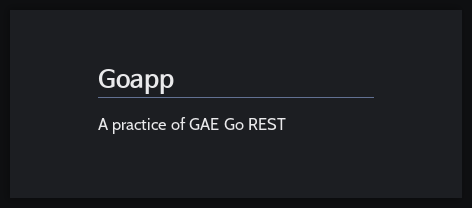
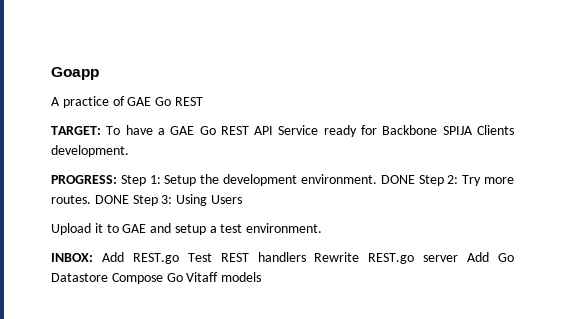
(287, 124) none -> [51,125,515,137] [51,145,129,157] [51,174,514,186] [51,194,242,206] [51,223,323,235] [51,252,514,264] [51,272,262,284] // TARGET: To have a GAE Go REST API Service ready for Backbone SPIJA Clients development. // PROGRESS: Step 1: Setup the development environment. DONE Step 2: Try more routes. DONE Step 3: Using Users // Upload it to GAE and setup a test environment. // INBOX: Add REST.go Test REST handlers Rewrite REST.go server Add Go Datastore Compose Go Vitaff models

